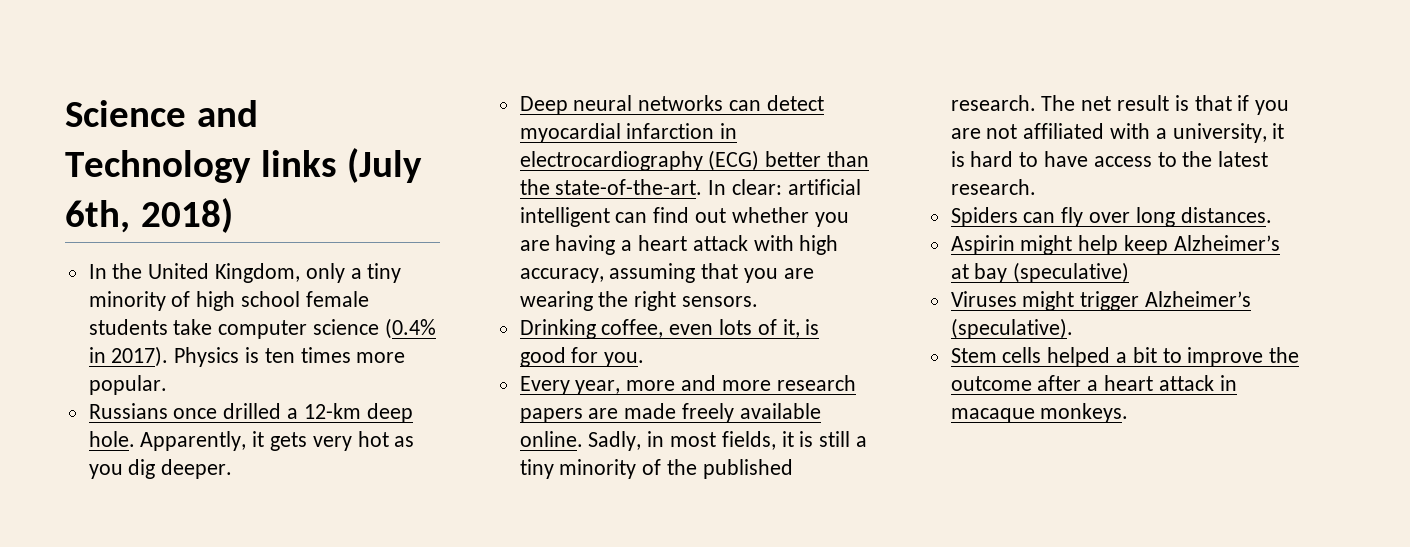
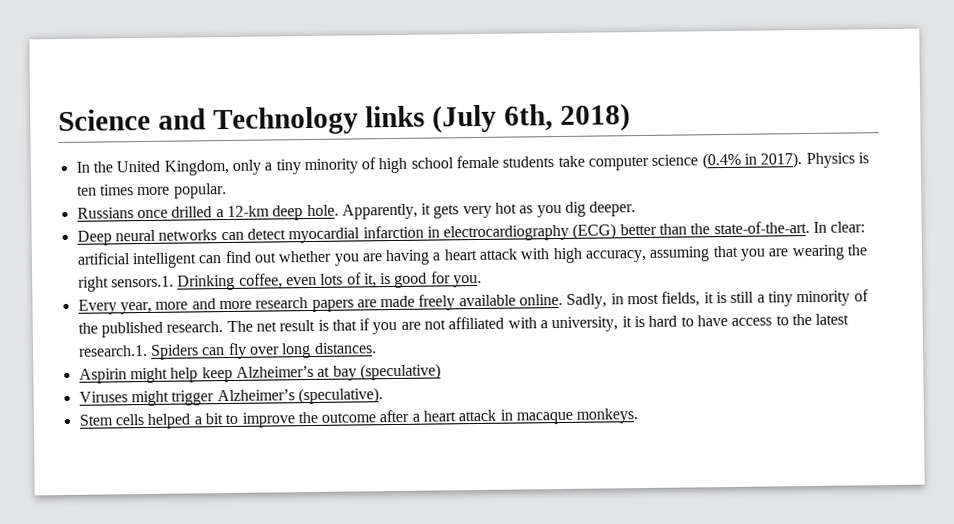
[682,296,759,307] sensors. // -> [110,275,174,288] sensors.1.
[950,179,1036,195] research. // -> [77,344,148,357] research.1.

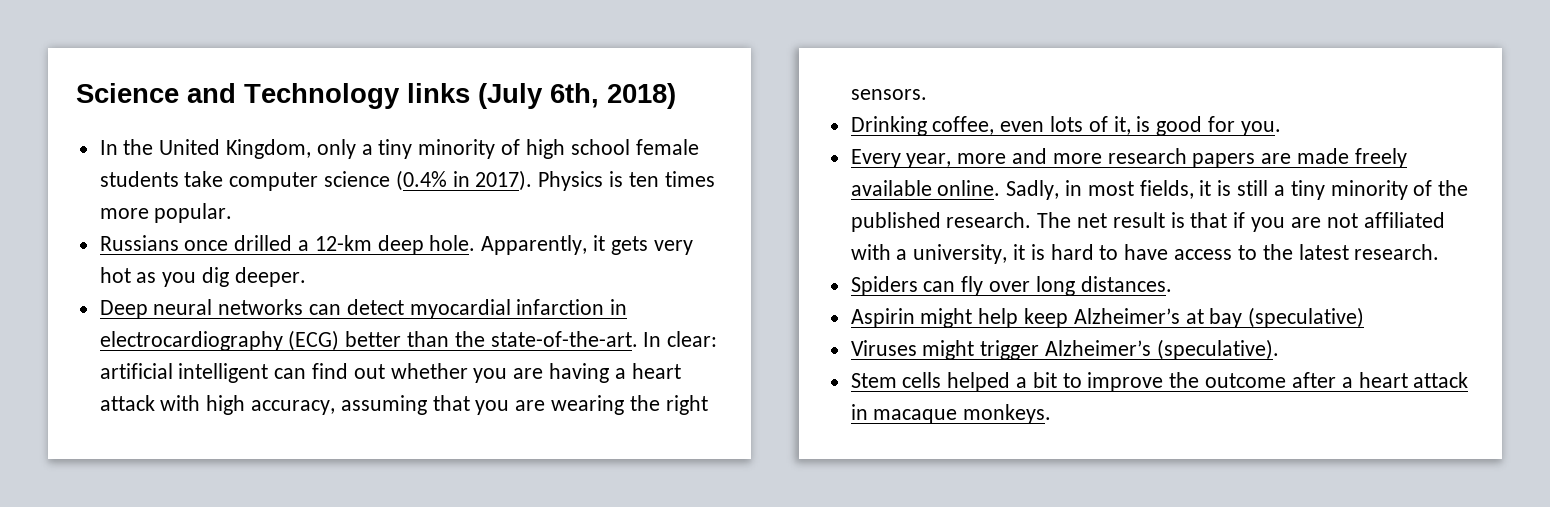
[110,275,174,288] sensors.1. -> [850,89,927,100] sensors. //
[77,344,148,357] research.1. -> [1354,244,1440,260] research. //

